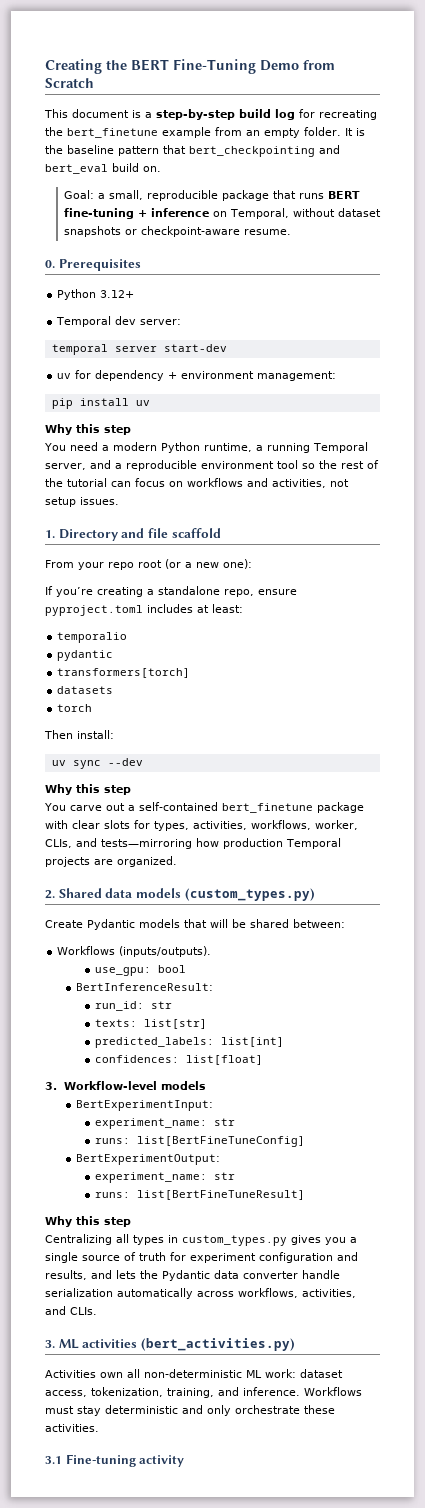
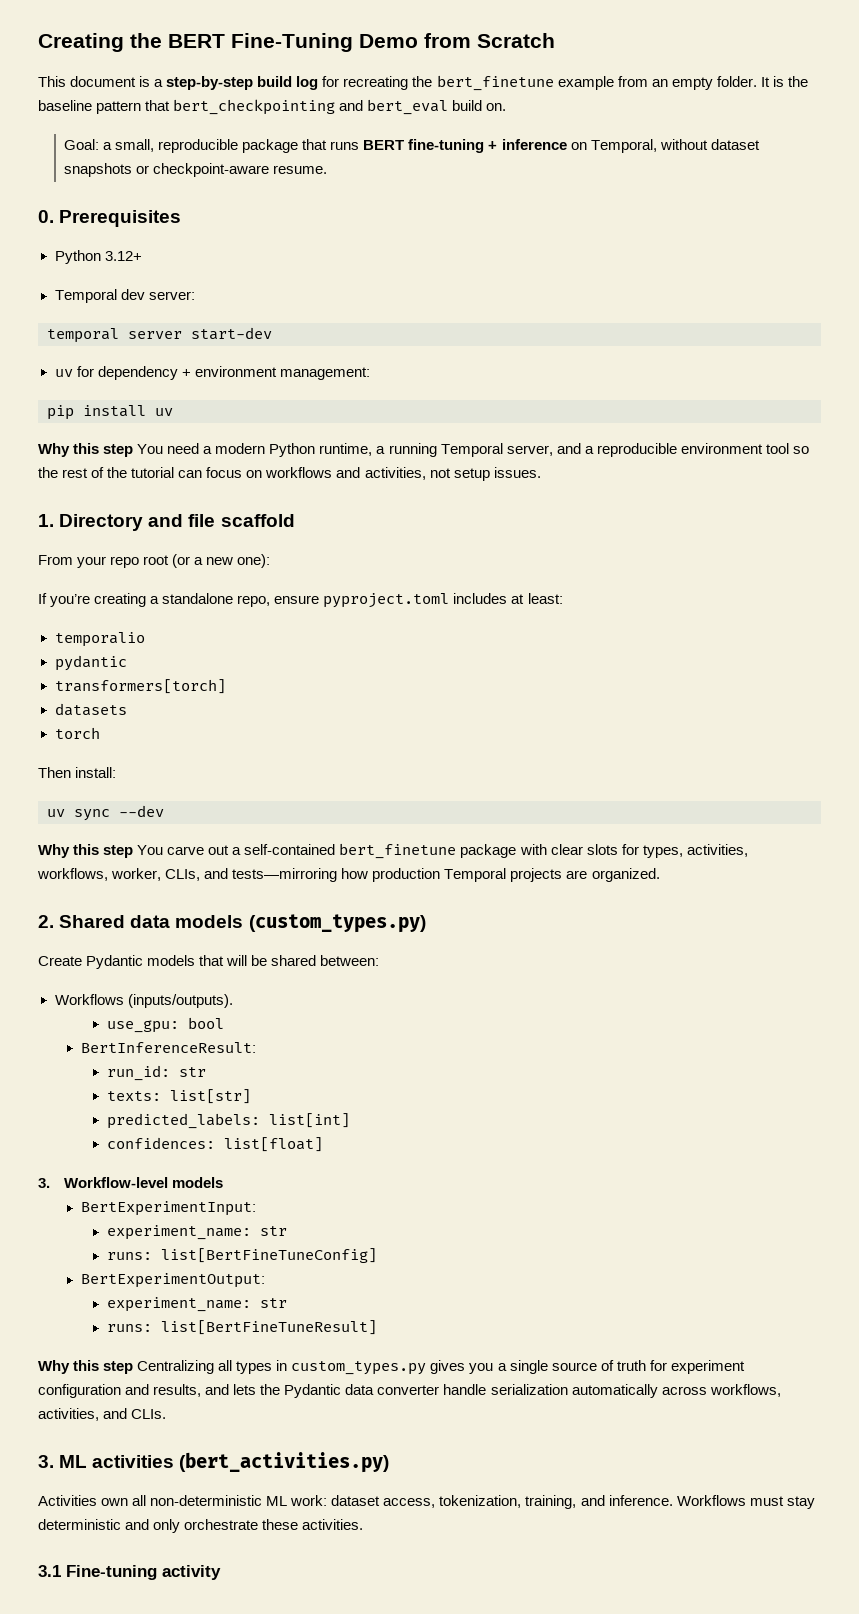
(131, 430) // -> (134, 450) none
(131, 790) // -> (134, 851) none
(131, 1222) // -> (134, 1367) none

